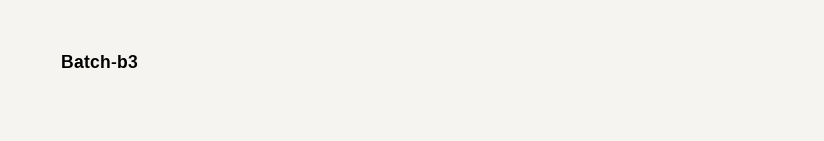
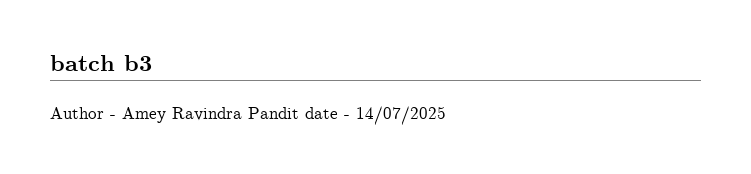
[61,55,138,68] Batch-b3 -> [50,55,152,71] [50,106,446,125] batch b3 // Author - Amey Ravindra Pandit date - 14/07/2025

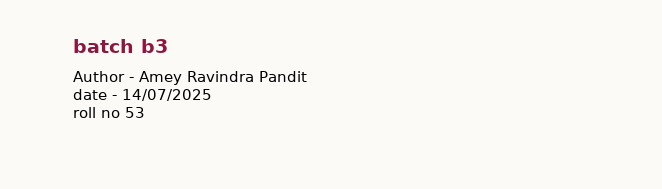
(299, 113) none -> (307, 76) //
(446, 115) none -> [73,107,145,118] // roll no 53

